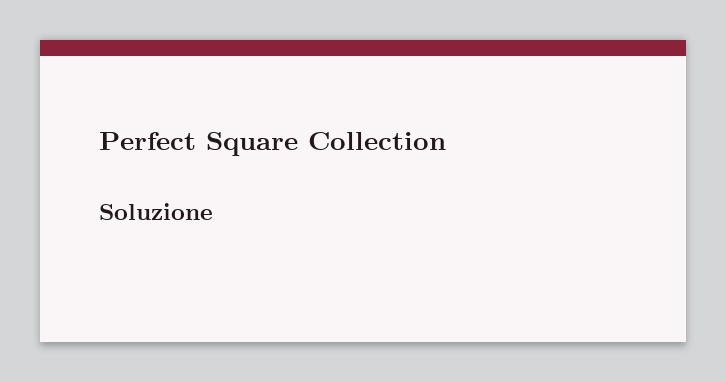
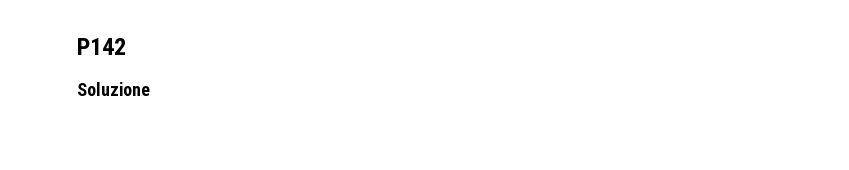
[99,132,446,156] Perfect Square Collection -> [77,38,126,55] P142

